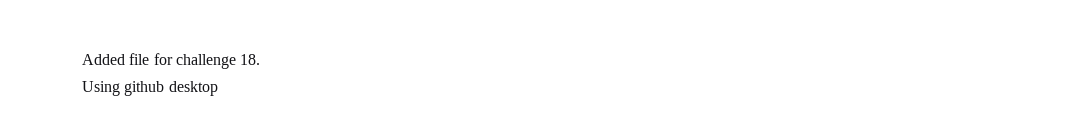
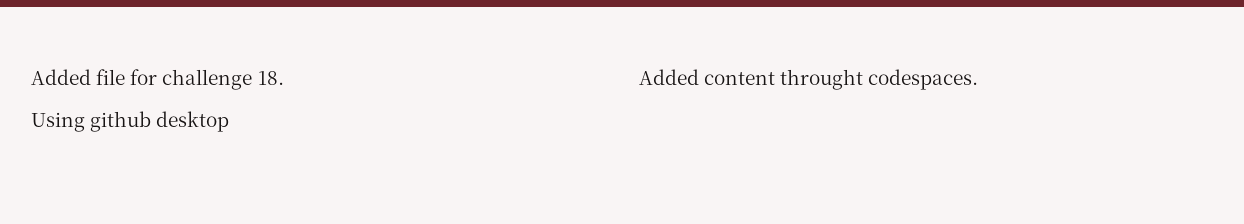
(218, 88) none -> [639,69,979,90] // Added content throught codespaces.

